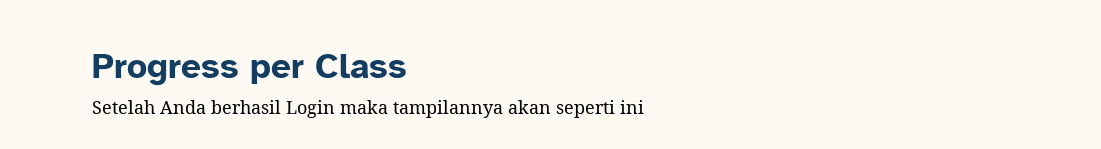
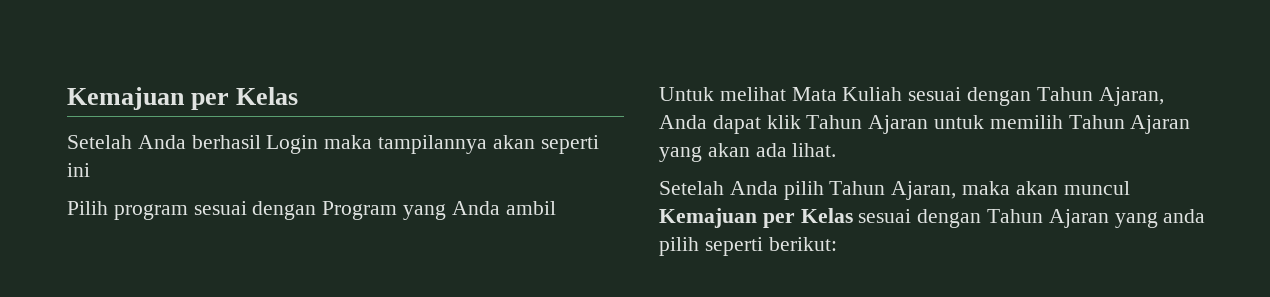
[92,54,407,86] Progress per Class -> [67,87,299,110] Kemajuan per Kelas
(644, 107) none -> [67,201,556,220] [659,87,1164,106] [659,115,1191,134] [659,143,837,162] [659,181,1130,200] [659,208,1206,228] [659,237,837,256] // Pilih program sesuai dengan Program yang Anda ambil // Untuk melihat Mata Kuliah sesuai dengan Tahun Ajaran, Anda dapat klik Tahun Ajaran untuk memilih Tahun Ajaran yang akan ada lihat. // Setelah Anda pilih Tahun Ajaran, maka akan muncul Kemajuan per Kelas sesuai dengan Tahun Ajaran yang anda pilih seperti berikut:

